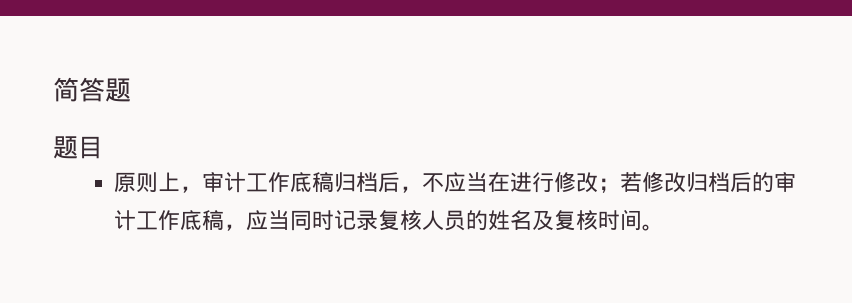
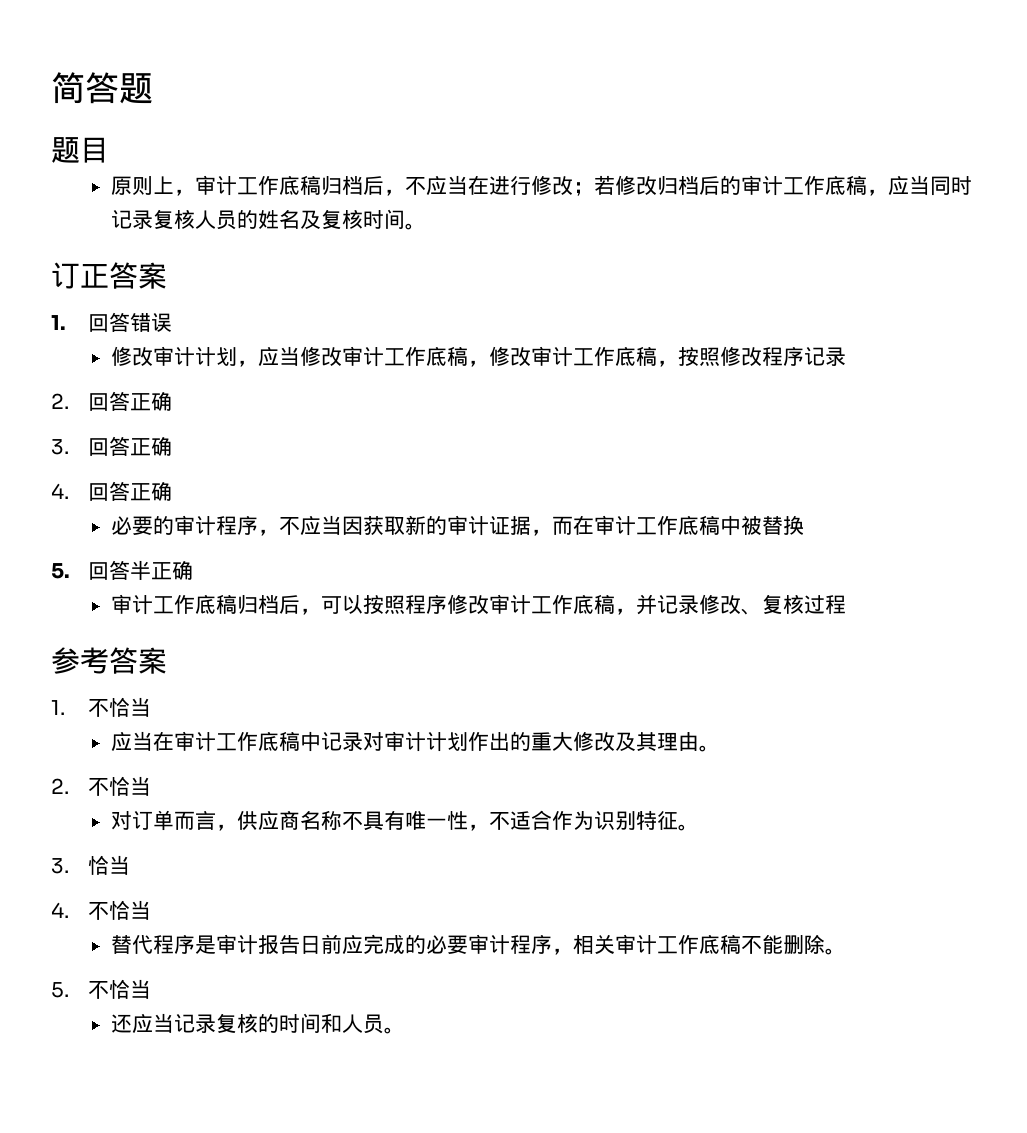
(665, 227) none -> [51,262,167,289] [51,312,173,332] [110,346,846,367] [51,391,173,411] [51,436,173,456] [51,481,173,501] [110,515,804,536] [51,560,194,580] [110,594,846,615] [51,647,167,674] [51,697,152,717] [110,731,720,752] [51,776,152,796] [110,810,699,831] [51,855,131,875] [51,900,152,920] [110,934,846,955] [51,979,152,999] [110,1013,405,1034] // 订正答案 // 1.回答错误 // 修改审计计划，应当修改审计工作底稿，修改审计工作底稿，按照修改程序记录 // 2.回答正确 // 3.回答正确 // 4.回答正确 // 必要的审计程序，不应当因获取新的审计证据，而在审计工作底稿中被替换 // 5.回答半正确 // 审计工作底稿归档后，可以按照程序修改审计工作底稿，并记录修改、复核过程 // 参考答案 // 1.不恰当 // 应当在审计工作底稿中记录对审计计划作出的重大修改及其理由。 // 2.不恰当 // 对订单而言，供应商名称不具有唯一性，不适合作为识别特征。 // 3.恰当 // 4.不恰当 // 替代程序是审计报告日前应完成的必要审计程序，相关审计工作底稿不能删除。 // 5.不恰当 // 还应当记录复核的时间和人员。

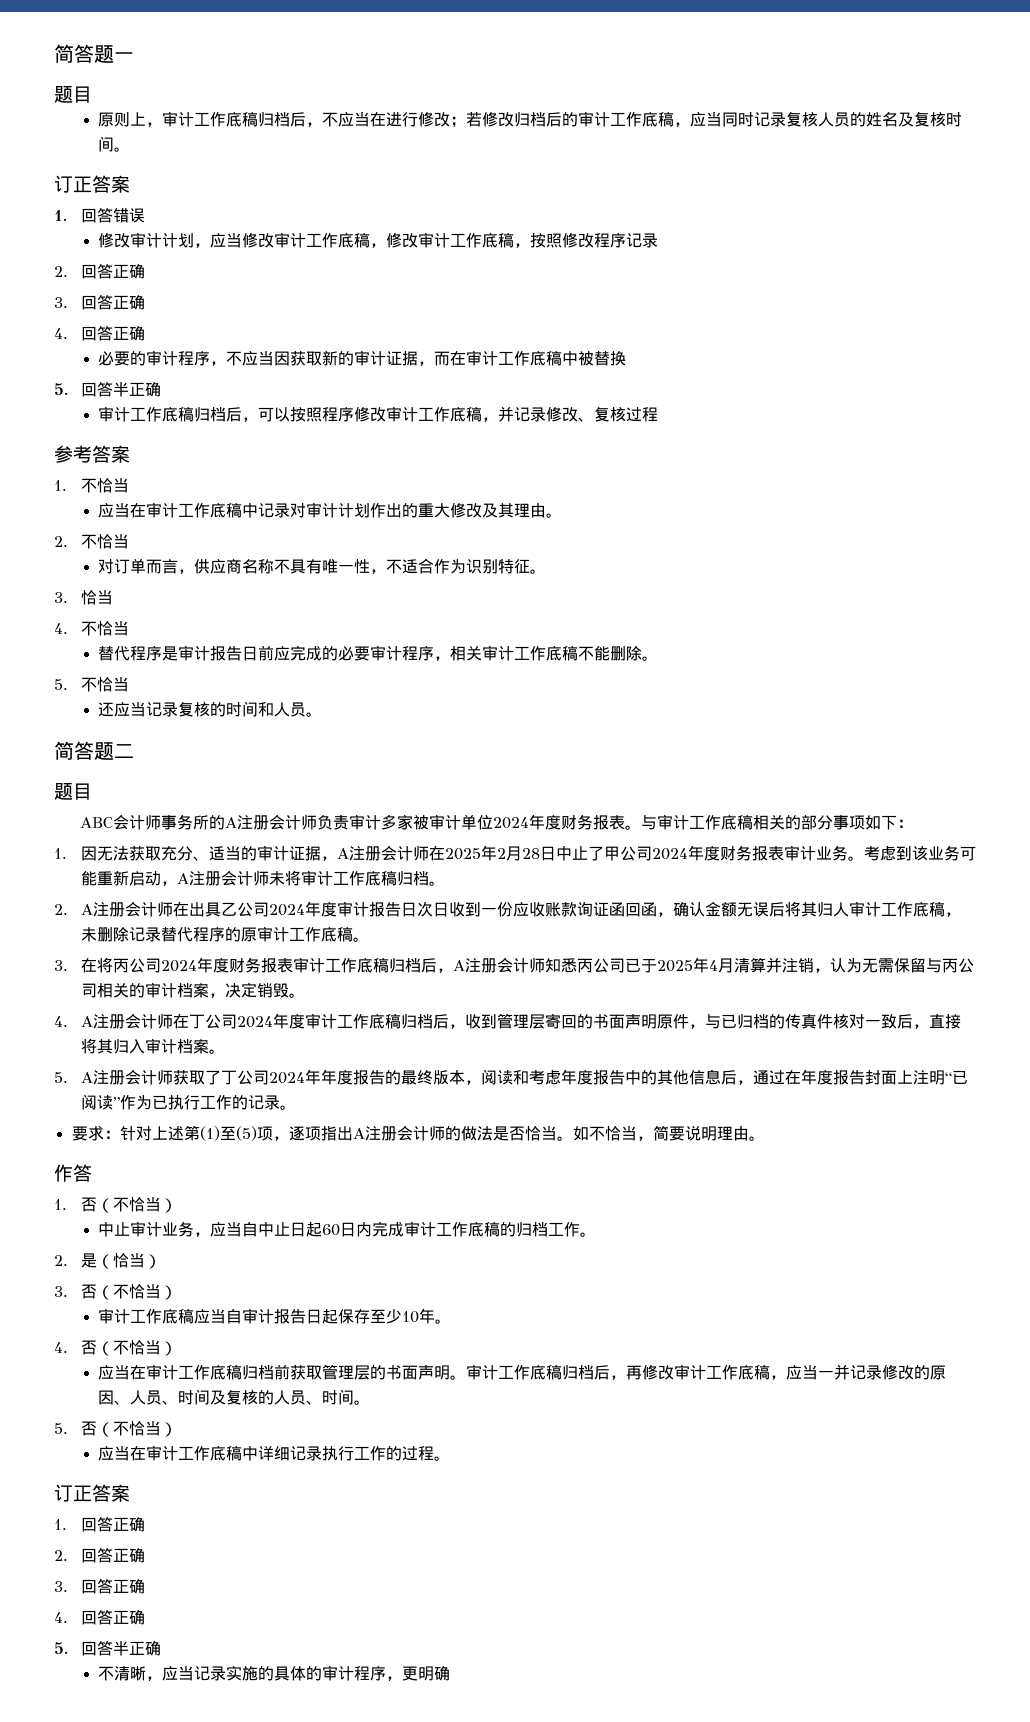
[51,72,153,104] 简答题 -> [54,44,134,63] 简答题一
(405, 1030) none -> [54,741,134,760] [54,783,92,800] [80,814,914,830] [54,845,976,861] [80,870,445,886] [54,901,961,917] [80,926,369,942] [54,957,974,973] [80,982,305,998] [54,1013,961,1029] [80,1038,225,1054] [54,1069,968,1085] [80,1094,296,1110] [71,1125,765,1141] [54,1164,92,1182] [54,1196,177,1213] [98,1221,597,1237] [54,1252,161,1269] [54,1283,177,1300] [98,1308,452,1324] [54,1339,177,1356] [98,1364,947,1380] [98,1389,371,1405] [54,1420,177,1437] [98,1445,451,1461] [54,1484,130,1502] [54,1516,145,1532] [54,1547,145,1563] [54,1578,145,1594] [54,1609,145,1625] [54,1640,161,1656] [98,1665,451,1681] // 简答题二 // 题目 // ABC会计师事务所的A注册会计师负责审计多家被审计单位2024年度财务报表。与审计工作底稿相关的部分事项如下： // 1.因无法获取充分、适当的审计证据，A注册会计师在2025年2月28日中止了甲公司2024年度财务报表审计业务。考虑到该业务可能重新启动，A注册会计师未将审计工作底稿归档。 // 2. A注册会计师在出具乙公司2024年度审计报告日次日收到一份应收账款询证函回函，确认金额无误后将其归人审计工作底稿，未删除记录替代程序的原审计工作底稿。 // 3.在将丙公司2024年度财务报表审计工作底稿归档后，A注册会计师知悉丙公司已于2025年4月清算并注销，认为无需保留与丙公司相关的审计档案，决定销毁。 // 4. A注册会计师在丁公司2024年度审计工作底稿归档后，收到管理层寄回的书面声明原件，与已归档的传真件核对一致后，直接将其归入审计档案。 // 5. A注册会计师获取了丁公司2024年年度报告的最终版本，阅读和考虑年度报告中的其他信息后，通过在年度报告封面上注明“已阅读”作为已执行工作的记录。 // 要求：针对上述第(1)至(5)项，逐项指出A注册会计师的做法是否恰当。如不恰当，简要说明理由。 // 作答 // 1.否（不恰当） // 中止审计业务，应当自中止日起60日内完成审计工作底稿的归档工作。 // 2.是（恰当） // 3.否（不恰当） // 审计工作底稿应当自审计报告日起保存至少10年。 // 4.否（不恰当） // 应当在审计工作底稿归档前获取管理层的书面声明。审计工作底稿归档后，再修改审计工作底稿，应当一并记录修改的原因、人员、时间及复核的人员、时间。 // 5.否（不恰当） // 应当在审计工作底稿中详细记录执行工作的过程。 // 订正答案 // 1.回答正确 // 2.回答正确 // 3.回答正确 // 4.回答正确 // 5.回答半正确 // 不清晰，应当记录实施的具体的审计程序，更明确

